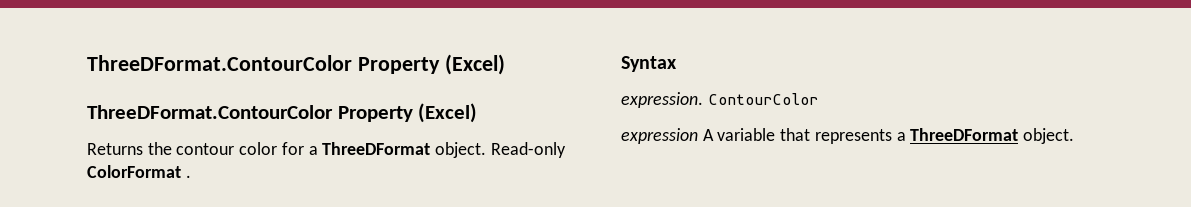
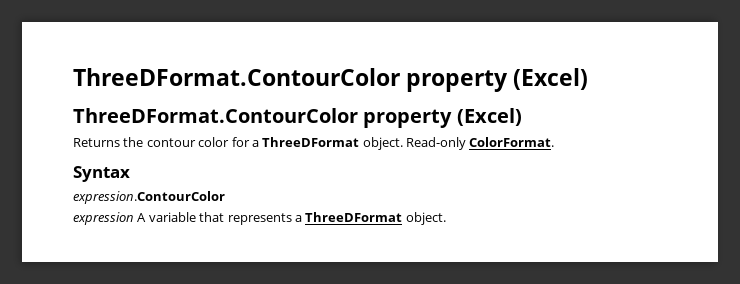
[87,55,440,74] ThreeDFormat.ContourColor Property -> [73,68,509,92] ThreeDFormat.ContourColor property
[337,106,413,122] Property -> [363,109,453,128] property
[87,165,191,178] ColorFormat . -> [469,137,555,147] ColorFormat.
[621,92,818,108] expression. ContourColor -> [73,191,225,204] expression.ContourColor

